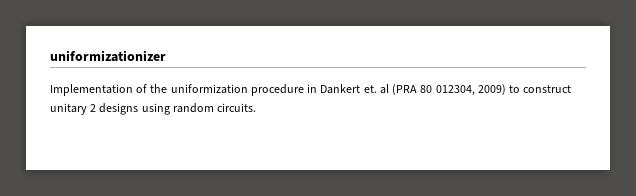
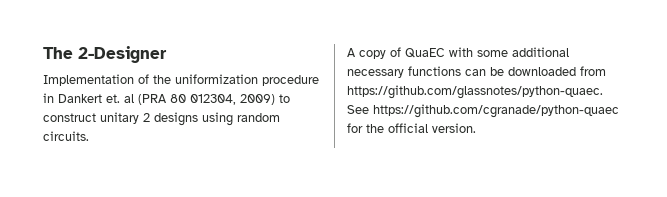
[50,50,166,62] uniformizationizer -> [43,46,167,63] The 2-Designer
(257, 107) none -> [347,47,569,59] [347,66,606,78] [347,85,603,99] [347,104,619,118] [347,123,476,133] // A copy of QuaEC with some additional necessary functions can be downloaded from https://github.com/glassnotes/python-quaec. See https://github.com/cgranade/python-quaec for the official version.

